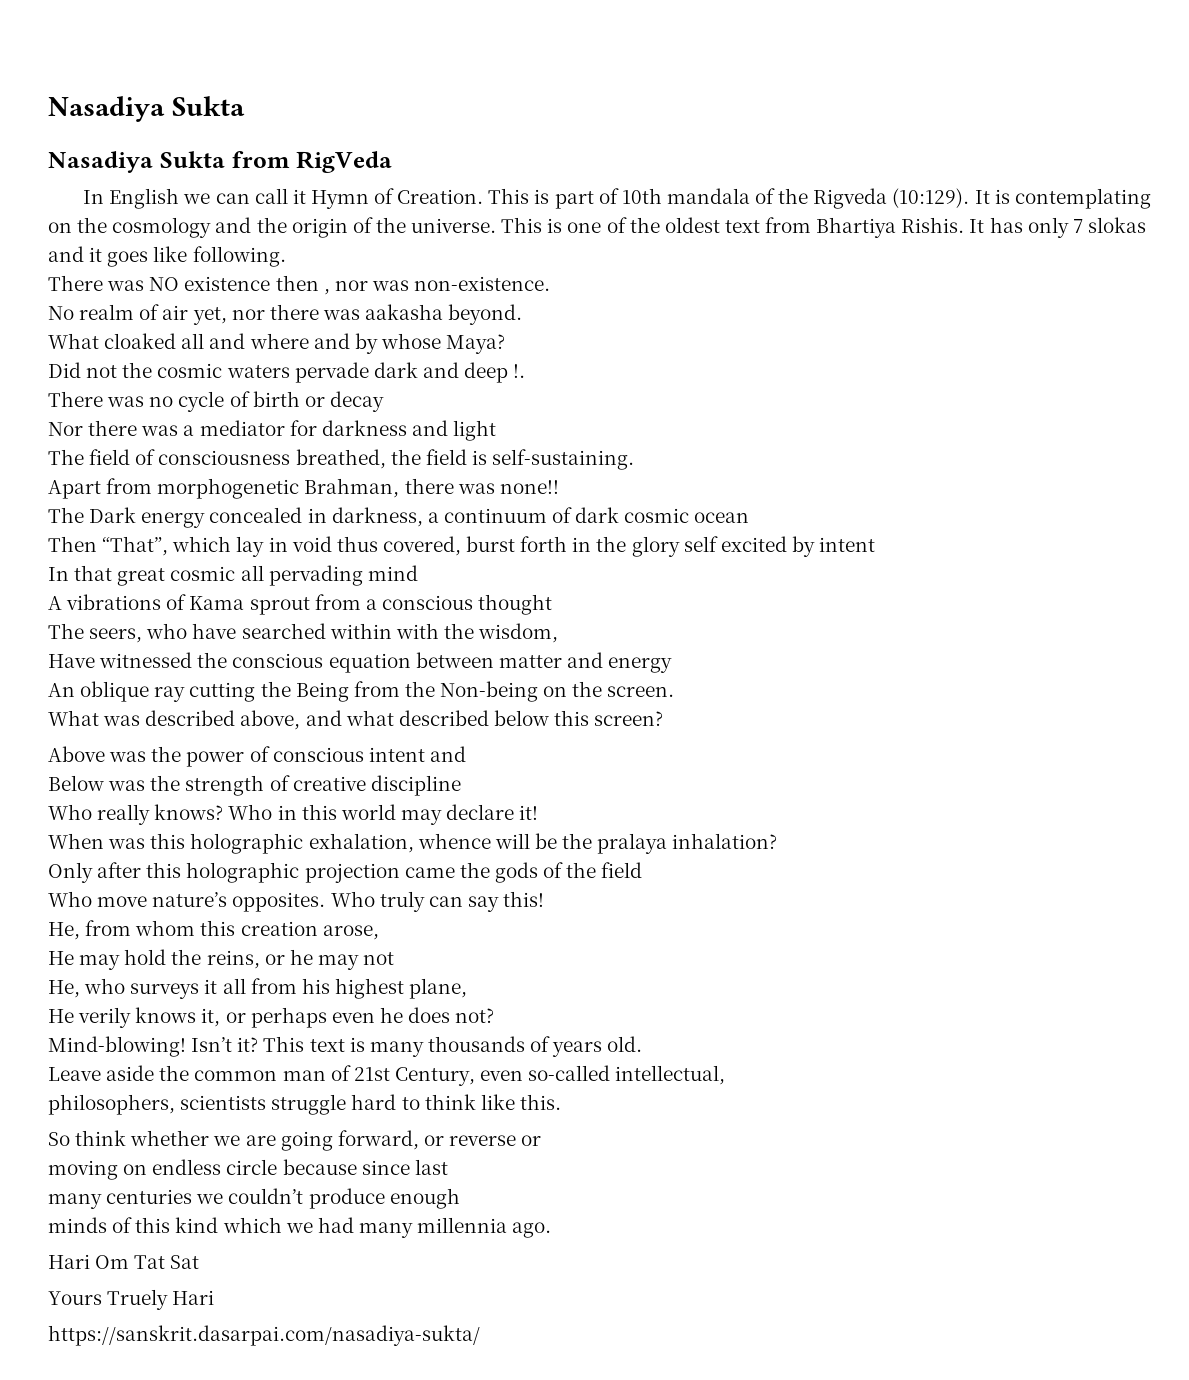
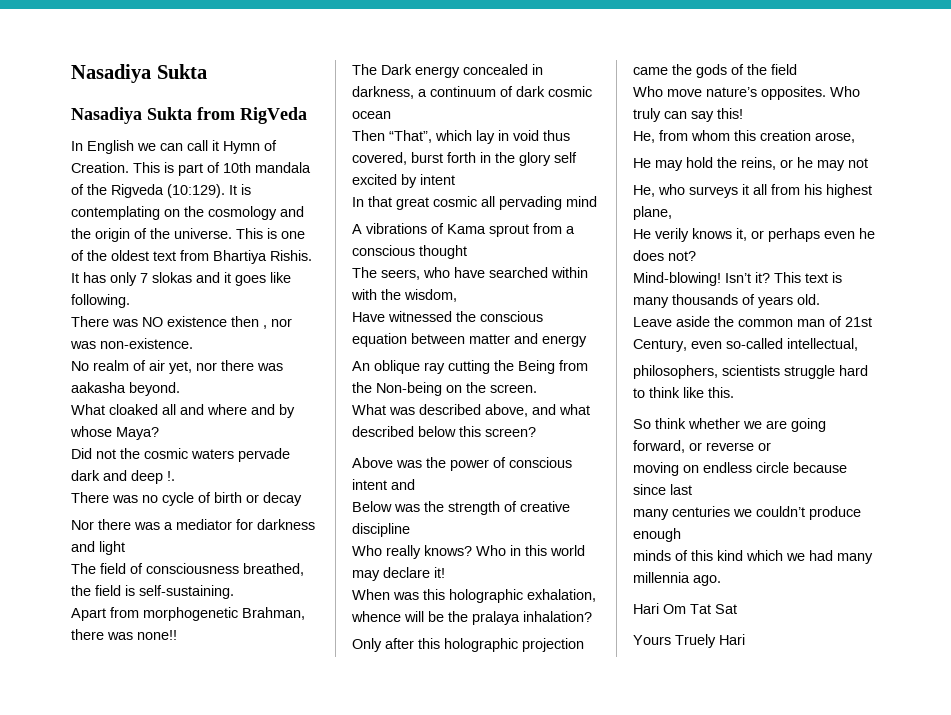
[48,1325,480,1346] // https://sanskrit.dasarpai.com/nasadiya-sukta/ -> (745, 639) none

